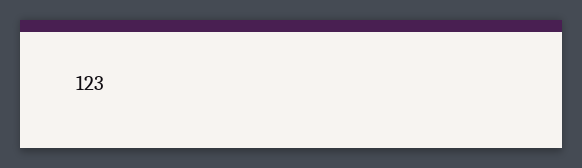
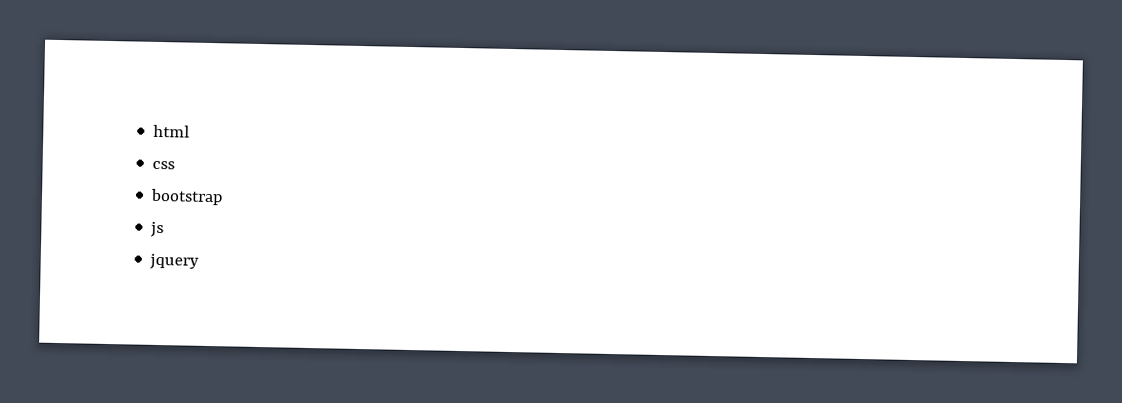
[76,75,104,90] 123 -> [153,124,191,138] [152,160,176,170] [150,188,224,206] [150,221,165,238] [149,253,200,270] html // css // bootstrap // js // jquery

